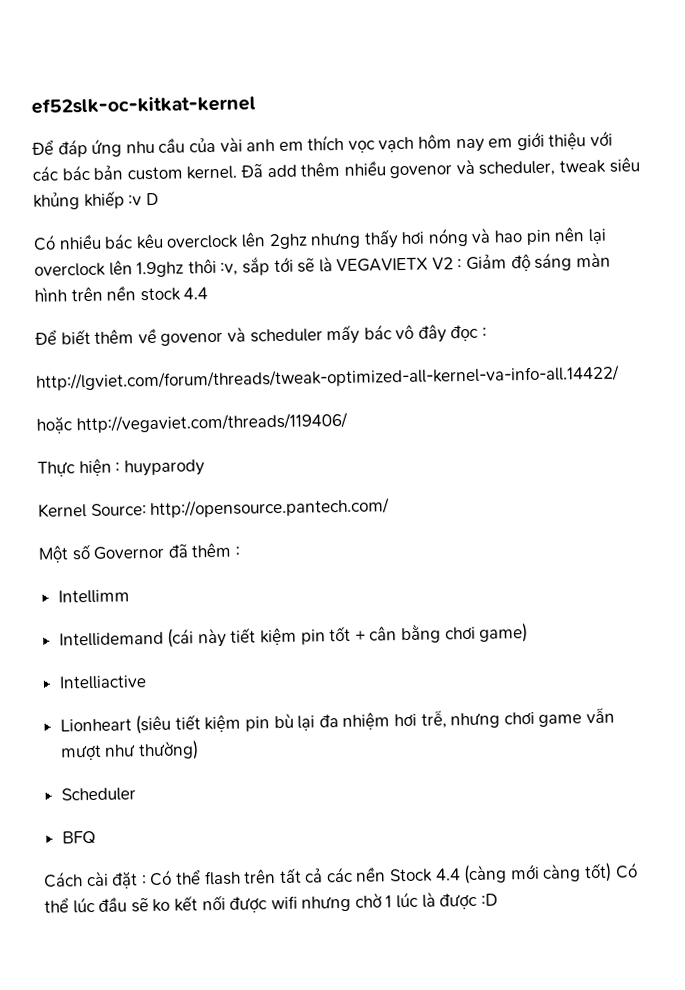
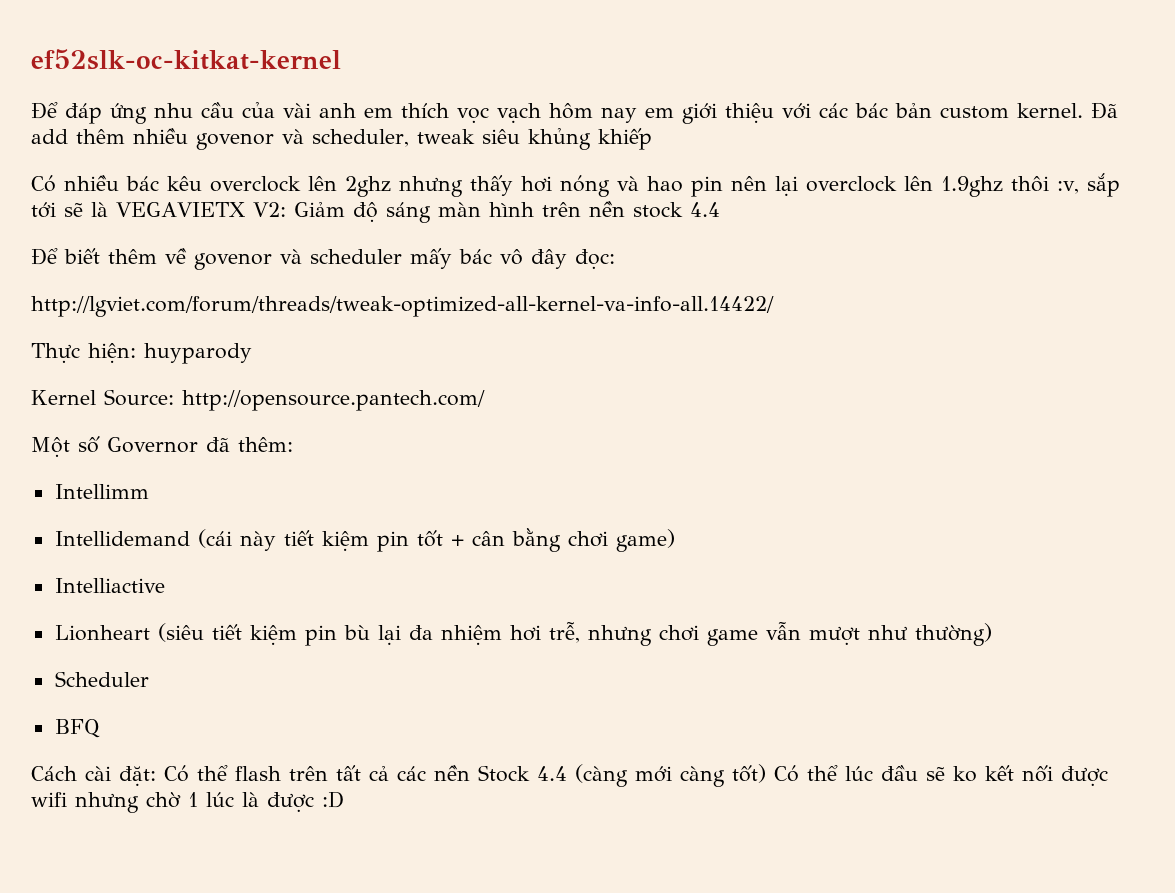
[128,192,159,206] :v D -> (652, 139) none
[431,257,463,270] V2 : -> [252,202,286,217] V2:
[450,324,488,342] đọc : -> [575,249,615,269] đọc:
[36,411,348,434] // hoặc http://vegaviet.com/threads/119406/ -> (774, 306) none
[78,458,121,477] hiện : -> [88,343,136,363] hiện:
[191,542,240,558] thêm : -> [238,437,293,452] thêm:
[111,871,147,889] đặt : -> [119,766,156,786] đặt:

